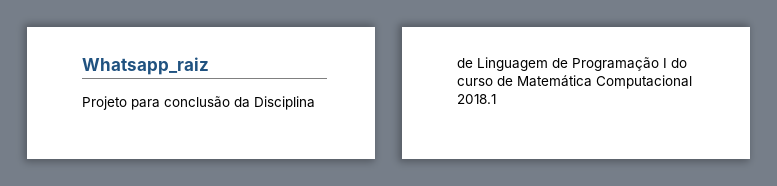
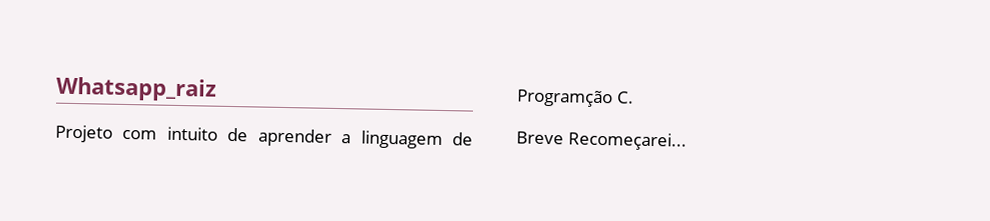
[131,96,315,110] [457,57,687,71] [457,75,692,89] [457,94,496,104] para conclusão da Disciplina de Linguagem de Programação I do curso de Matemática Computacional 2018.1 -> [122,126,473,150] [517,89,634,108] [516,131,687,151] com intuito de aprender a linguagem de Programção C. // Breve Recomeçarei...

